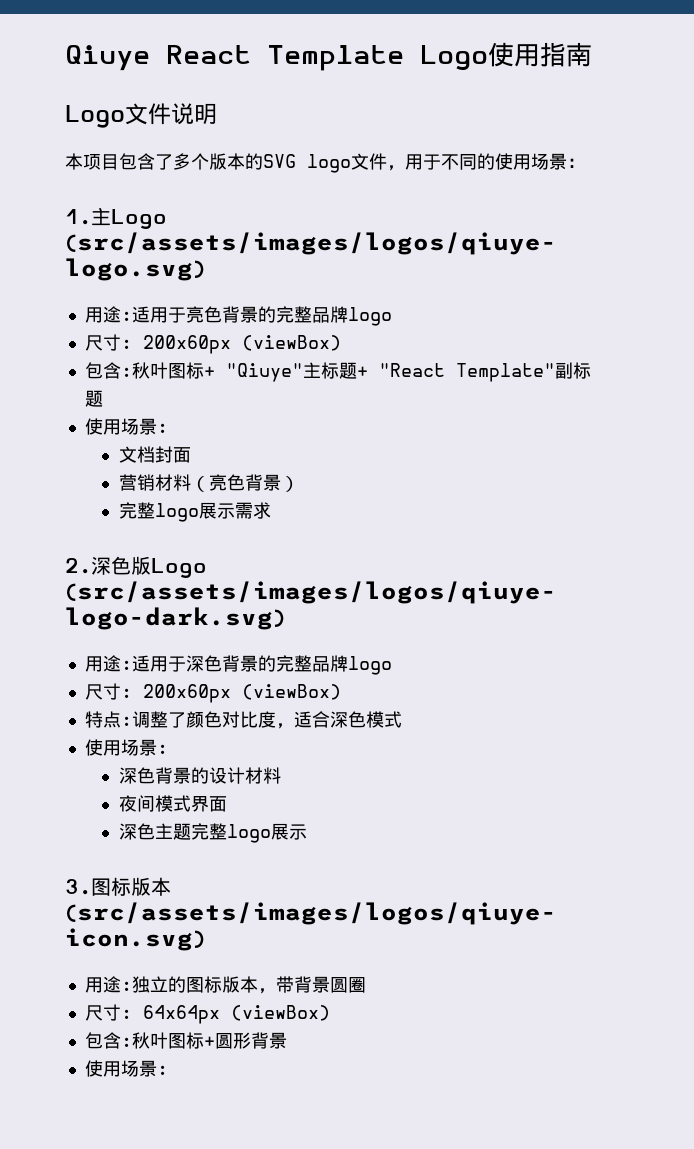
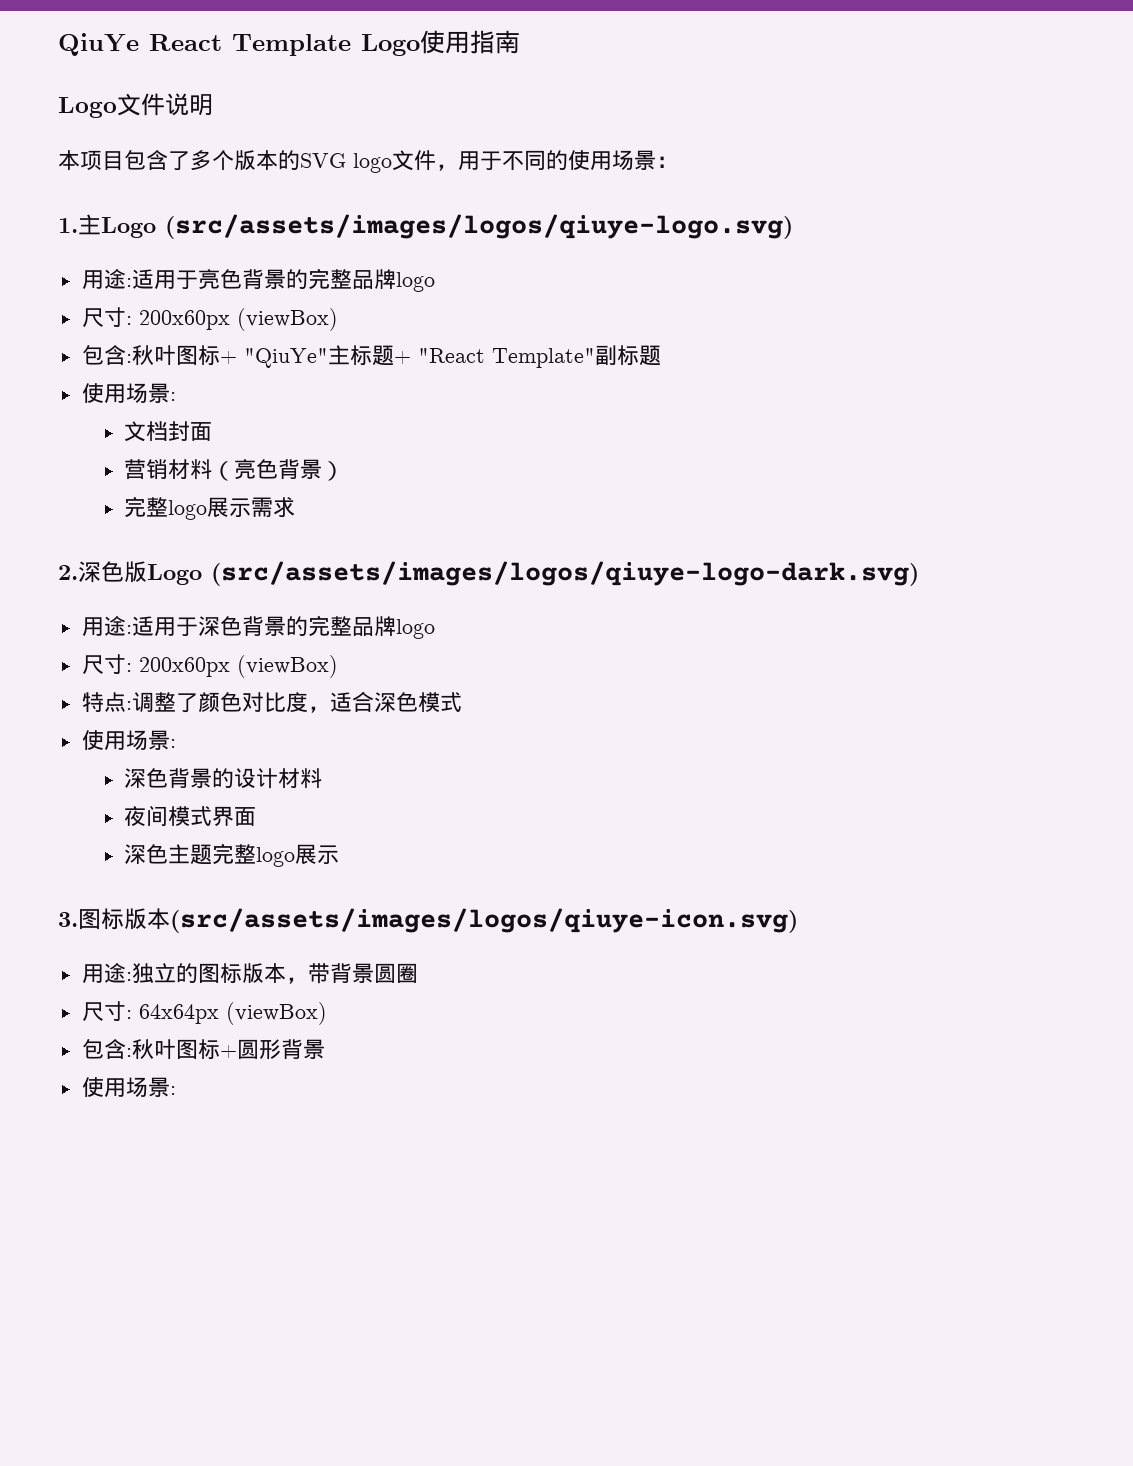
[65,45,150,71] Qiuye -> [58,33,139,56] QiuYe
[225,363,303,382] "Qiuye" -> [243,348,328,368] "QiuYe"

